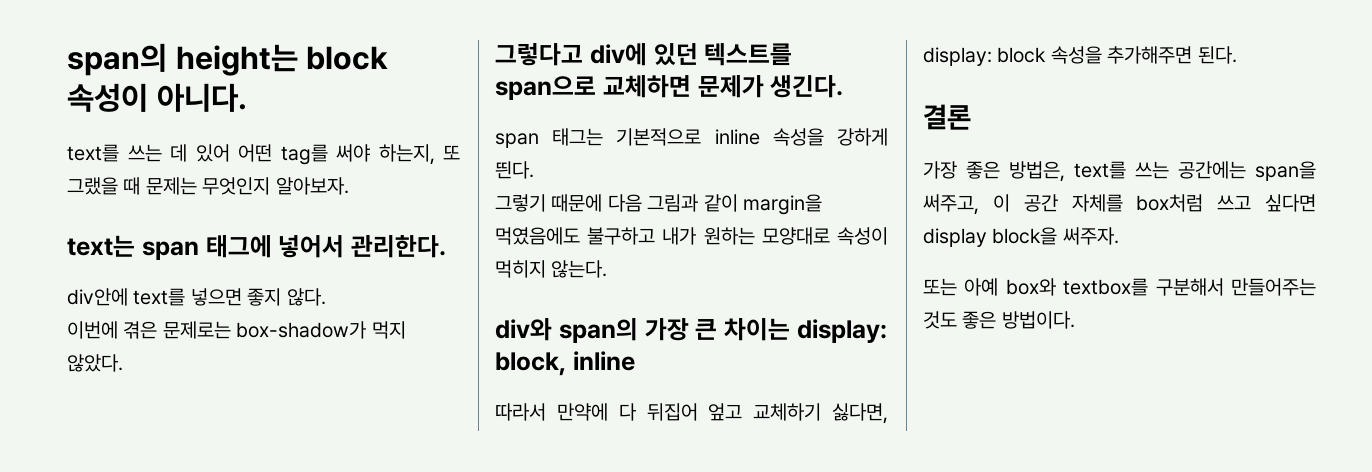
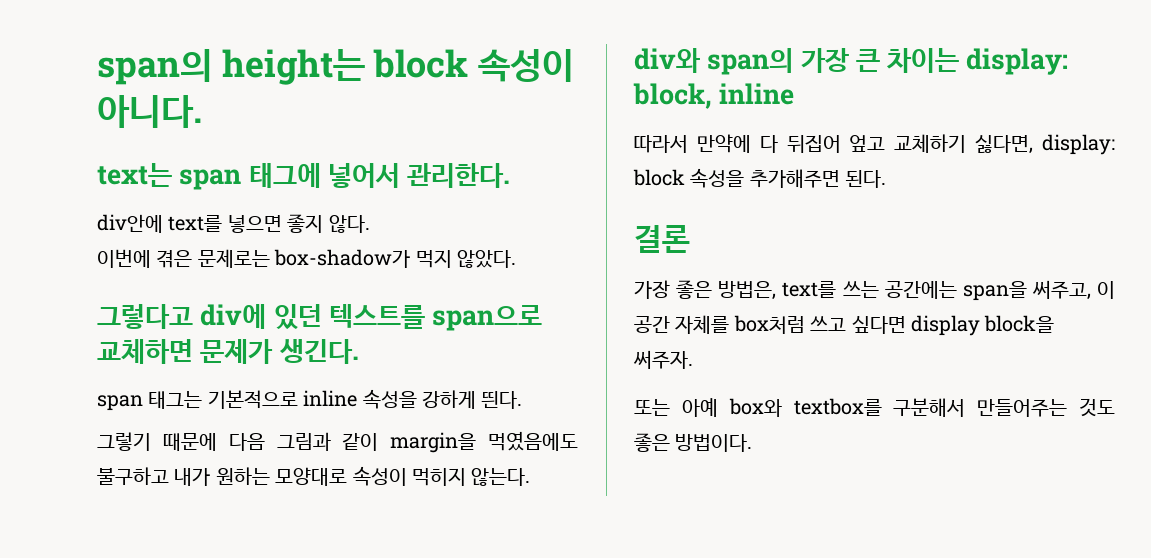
[67,144,460,165] [67,177,349,195] // text를 쓰는 데 있어 어떤 tag를 써야 하는지, 또 그랬을 때 문제는 무엇인지 알아보자. -> (202, 111) none

